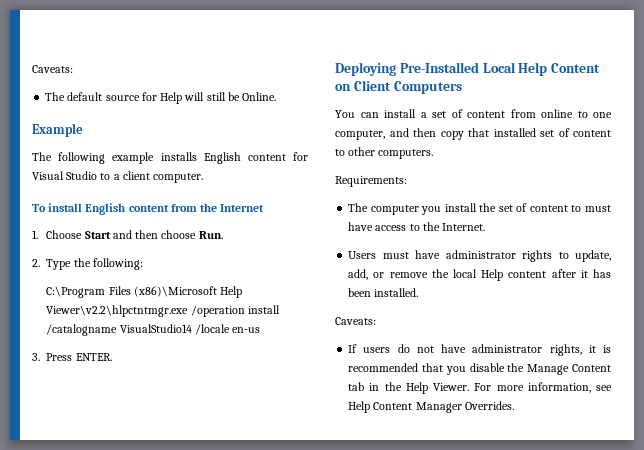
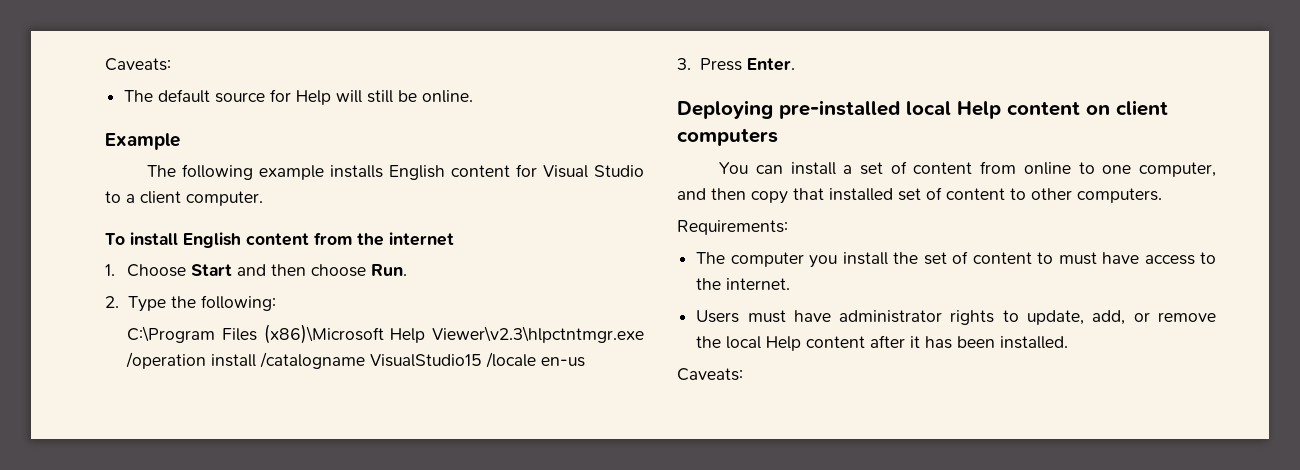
[242,92,277,101] Online. -> [422,90,474,103] online.
[220,204,265,212] Internet -> [389,232,454,246] internet
[46,305,189,317] Viewer\v2.2\hlpctntmgr.exe -> [432,326,644,343] Viewer\v2.3\hlpctntmgr.exe
[119,324,192,333] VisualStudio14 -> [370,354,483,367] VisualStudio15
[75,353,112,361] ENTER. -> [746,58,795,71] Enter.
[399,62,601,76] [335,80,462,94] Pre-Installed Local Help Content on Client Computers -> [779,100,1168,119] [677,128,778,146] pre-installed local Help content on client computers
[442,223,486,231] Internet. -> [726,278,791,290] internet.
[348,344,611,356] [348,363,611,375] [348,382,612,394] [348,401,514,413] // If users do not have administrator rights, it is recommended that you disable the Manage Content tab in the Help Viewer. For more information, see Help Content Manager Overrides. -> (743, 374) none

